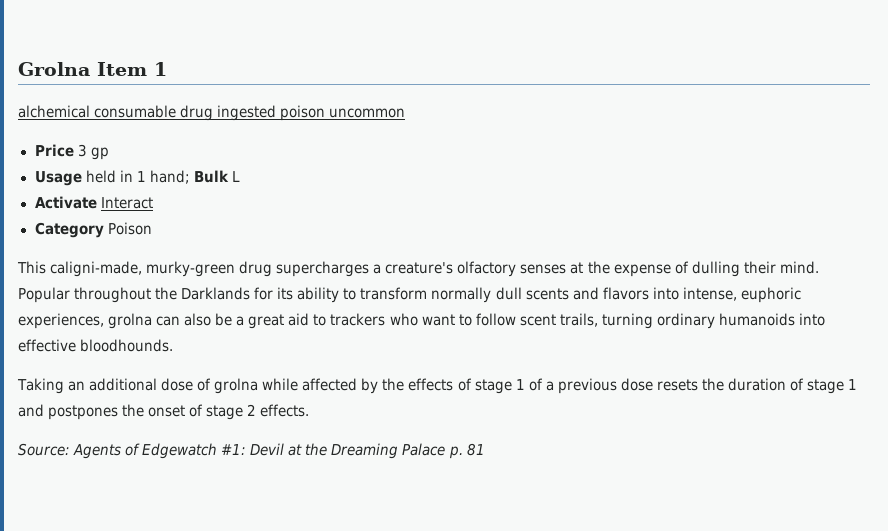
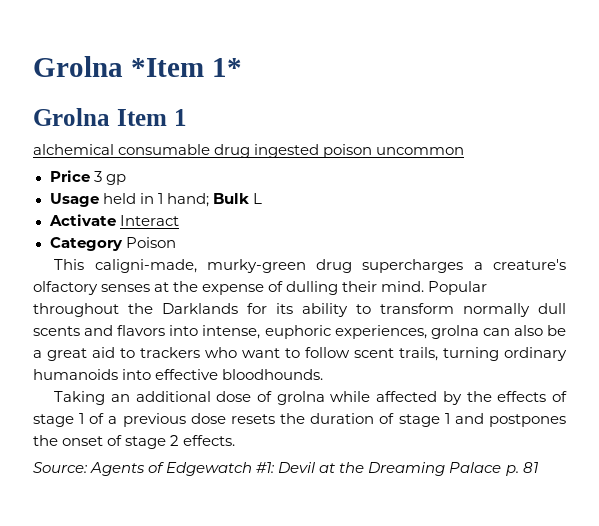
[18,62,90,76] Grolna -> [33,56,242,77] [33,108,110,126] Grolna *Item 1* // Grolna

